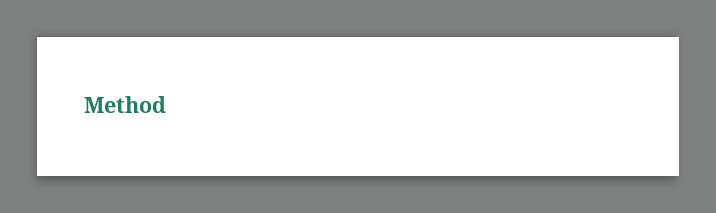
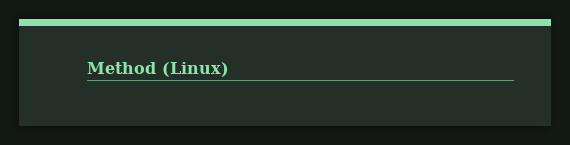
(166, 104) none -> [162,62,229,77] (Linux)

